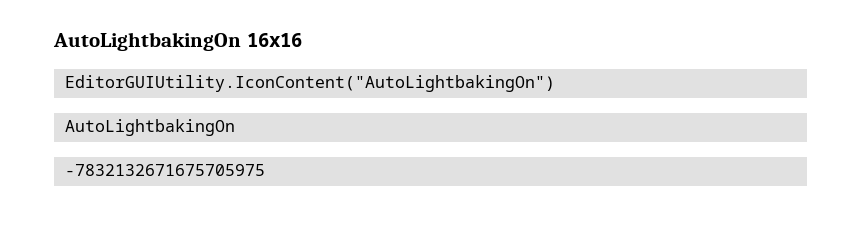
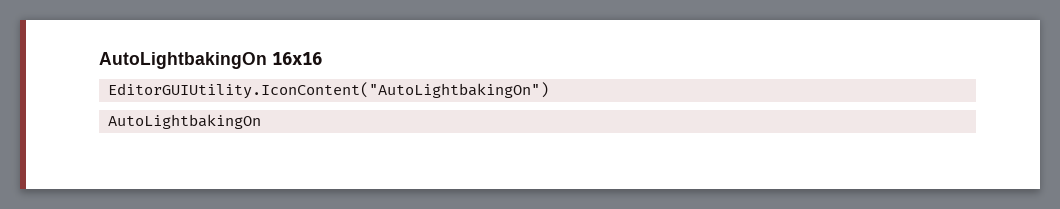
[64,164,265,176] // -7832132671675705975 -> (261, 121) none

